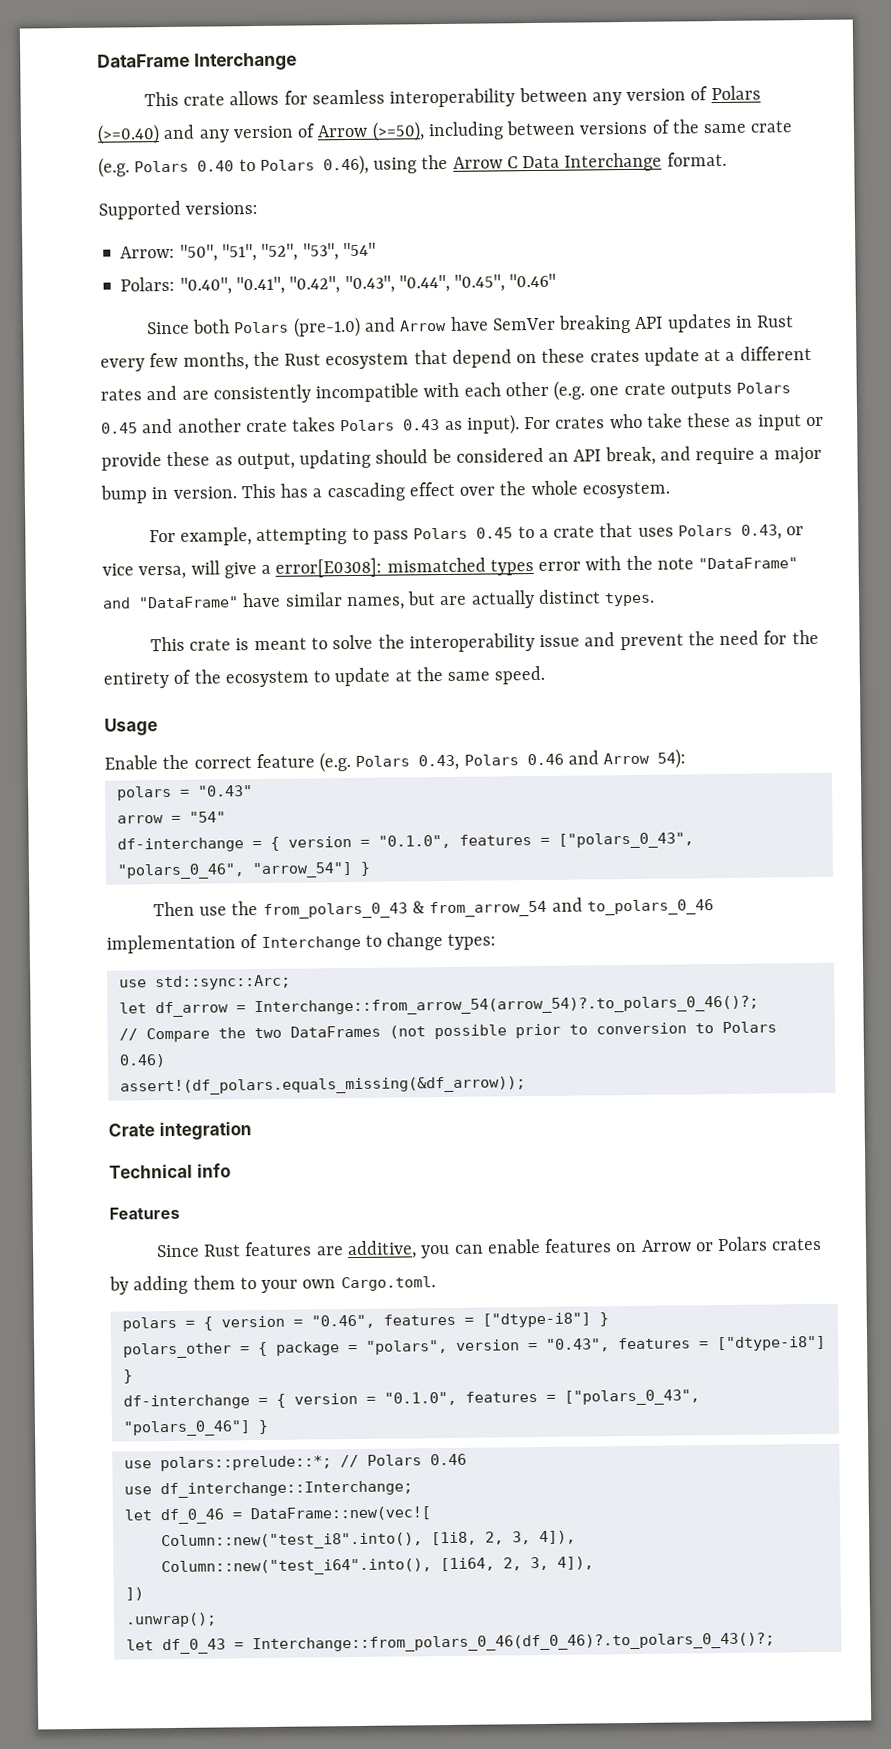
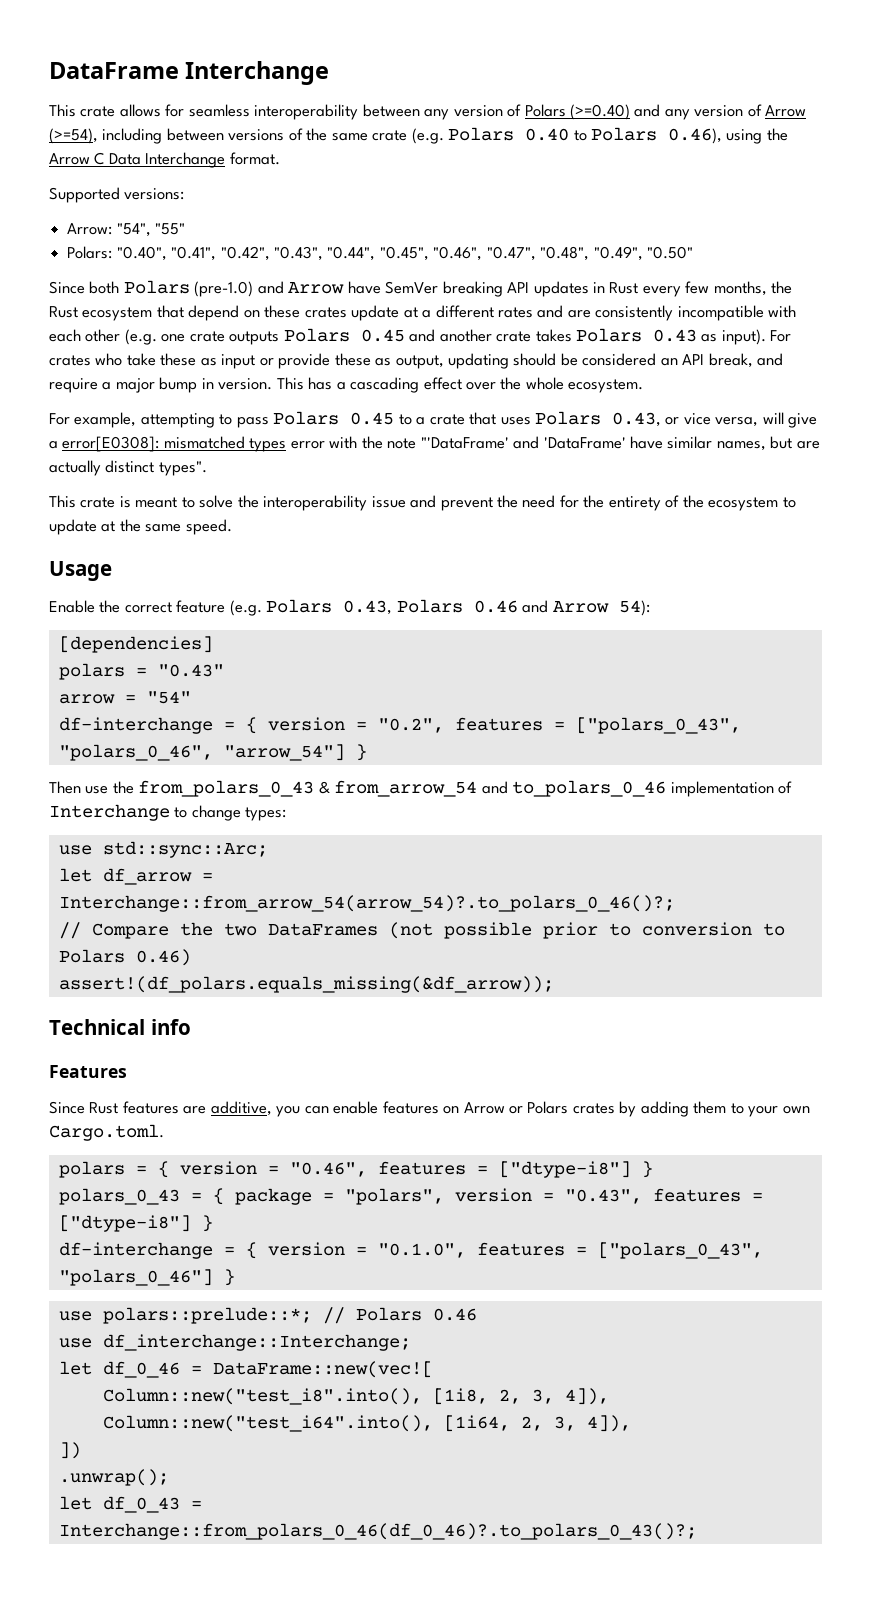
[371,121,425,142] (>=50), -> [49,128,98,144] (>=54),
[179,242,376,262] "50", "51", "52", "53", "54" -> [116,223,186,237] "54", "55"
[509,273,557,288] "0.46" -> [433,246,694,261] "0.46", "0.47", "0.48", "0.49", "0.50"
[698,557,799,570] [102,596,239,609] "DataFrame" and "DataFrame" -> [420,436,626,449] "'DataFrame' and 'DataFrame'
[604,592,656,607] types. -> [158,461,207,476] types".
(687, 758) none -> [58,636,213,653] // [dependencies]
[377,834,451,849] "0.1.0", -> [377,718,444,733] "0.2",
[108,1121,252,1141] // Crate integration -> (554, 984) none
[122,1342,232,1359] polars_other -> [58,1188,180,1205] polars_0_43

